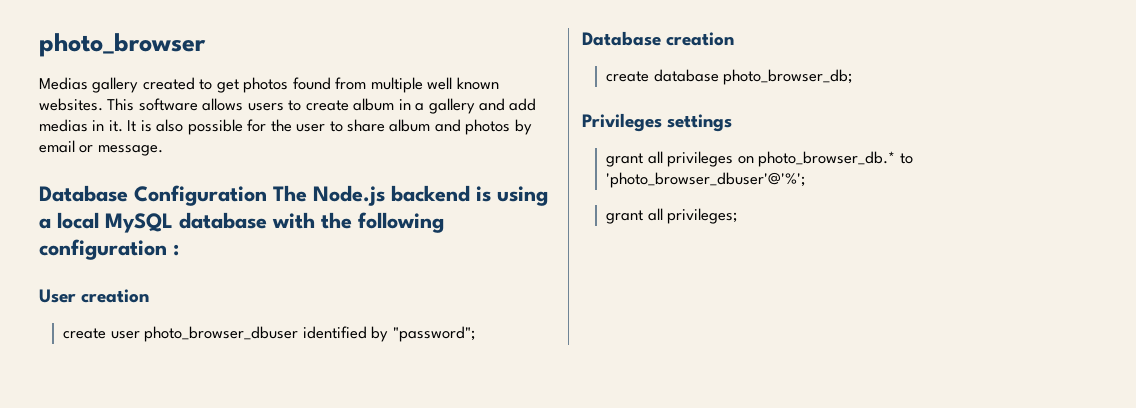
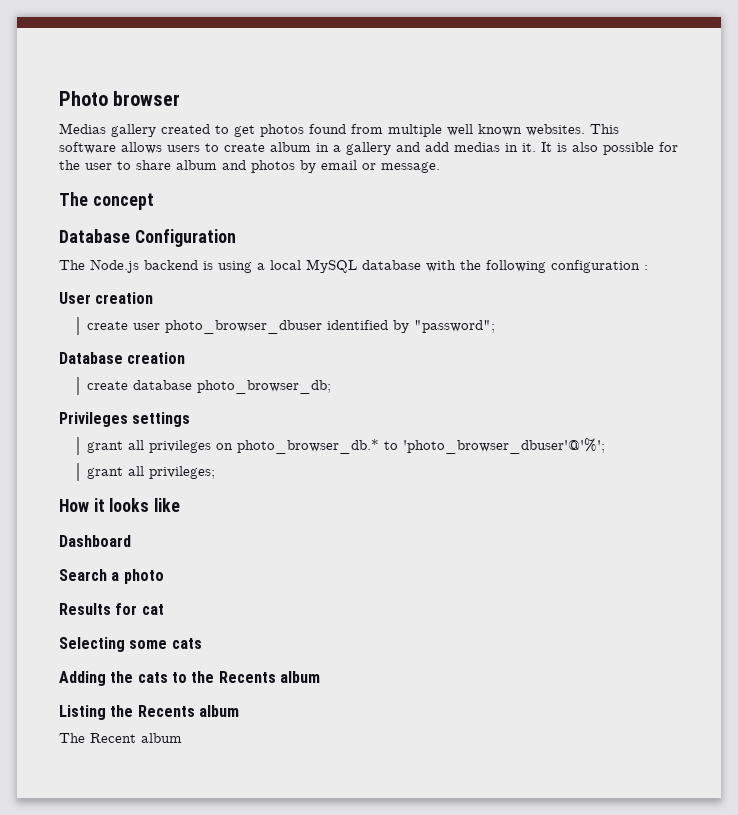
[39,33,206,57] photo_browser -> [59,91,181,106] Photo browser
(163, 150) none -> [59,192,154,210] // The concept
(267, 195) none -> (236, 238) //
(738, 216) none -> [59,498,181,512] [59,535,131,547] [59,569,164,584] [59,603,164,615] [59,637,202,652] [59,671,320,686] [59,705,239,720] [59,733,182,743] // How it looks like // Dashboard // Search a photo // Results for cat // Selecting some cats // Adding the cats to the Recents album // Listing the Recents album // The Recent album

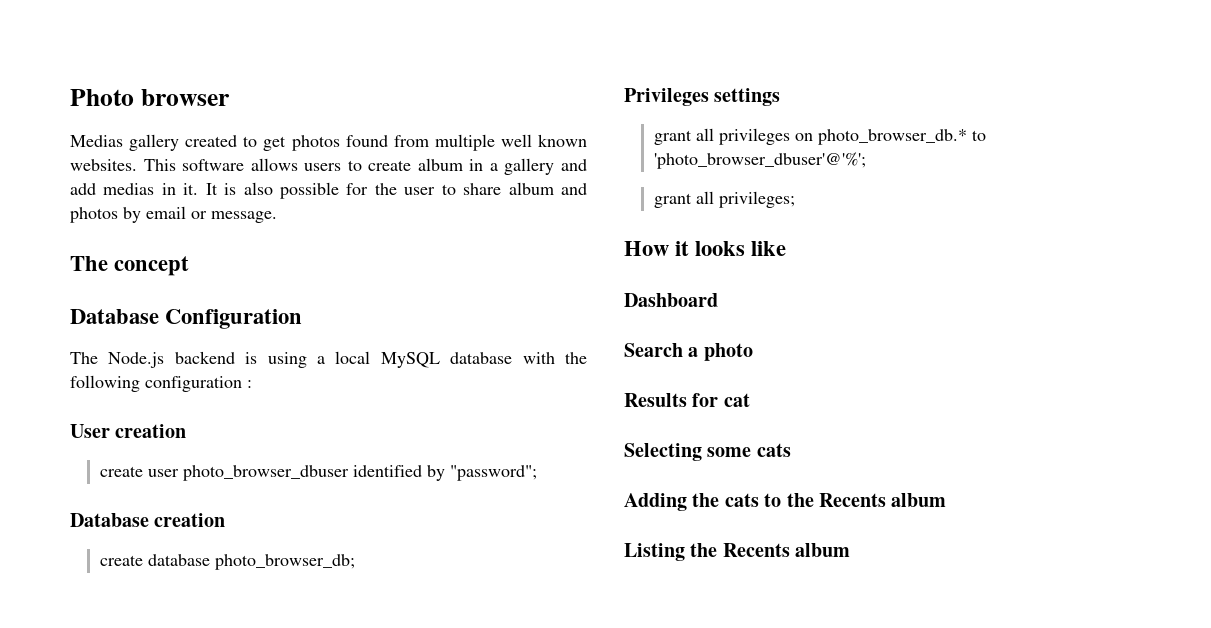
[59,733,182,743] // The Recent album -> (851, 550) none

